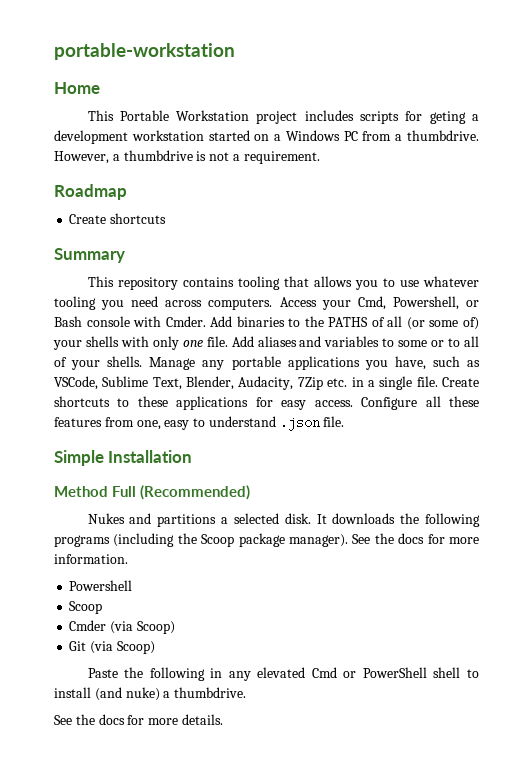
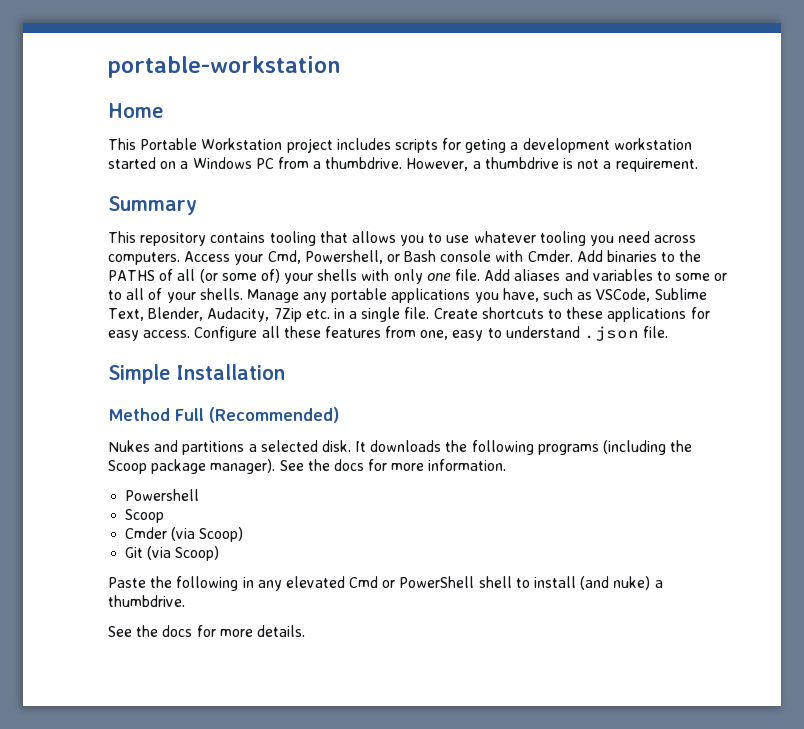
[54,184,127,200] [69,213,167,224] // Roadmap // Create shortcuts -> (698, 165) none

